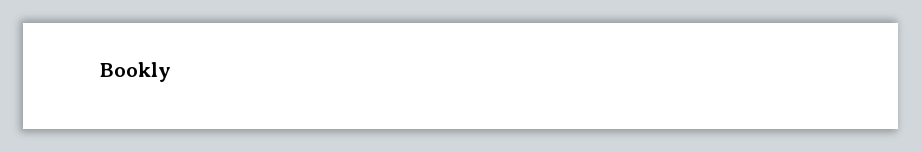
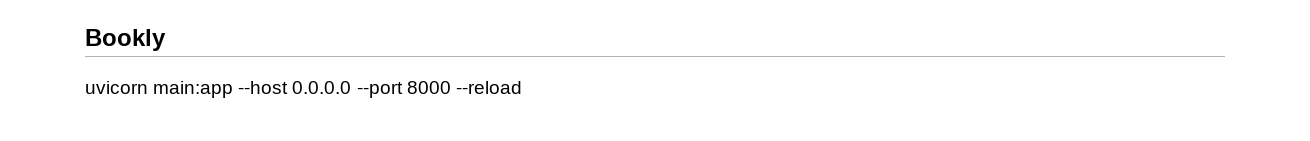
(171, 72) none -> [85,81,522,98] // uvicorn main:app --host 0.0.0.0 --port 8000 --reload

